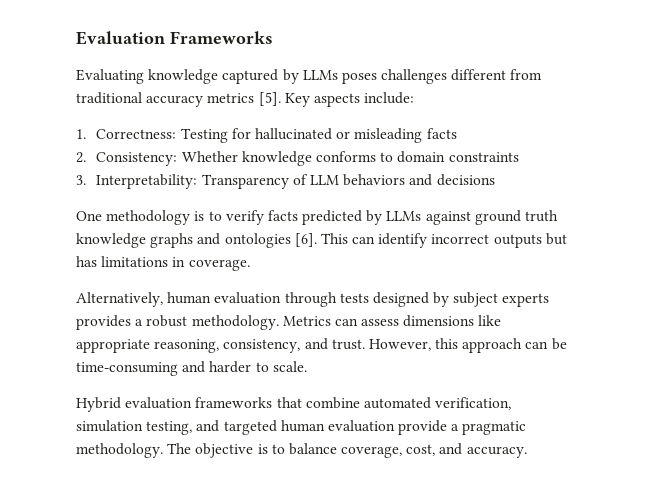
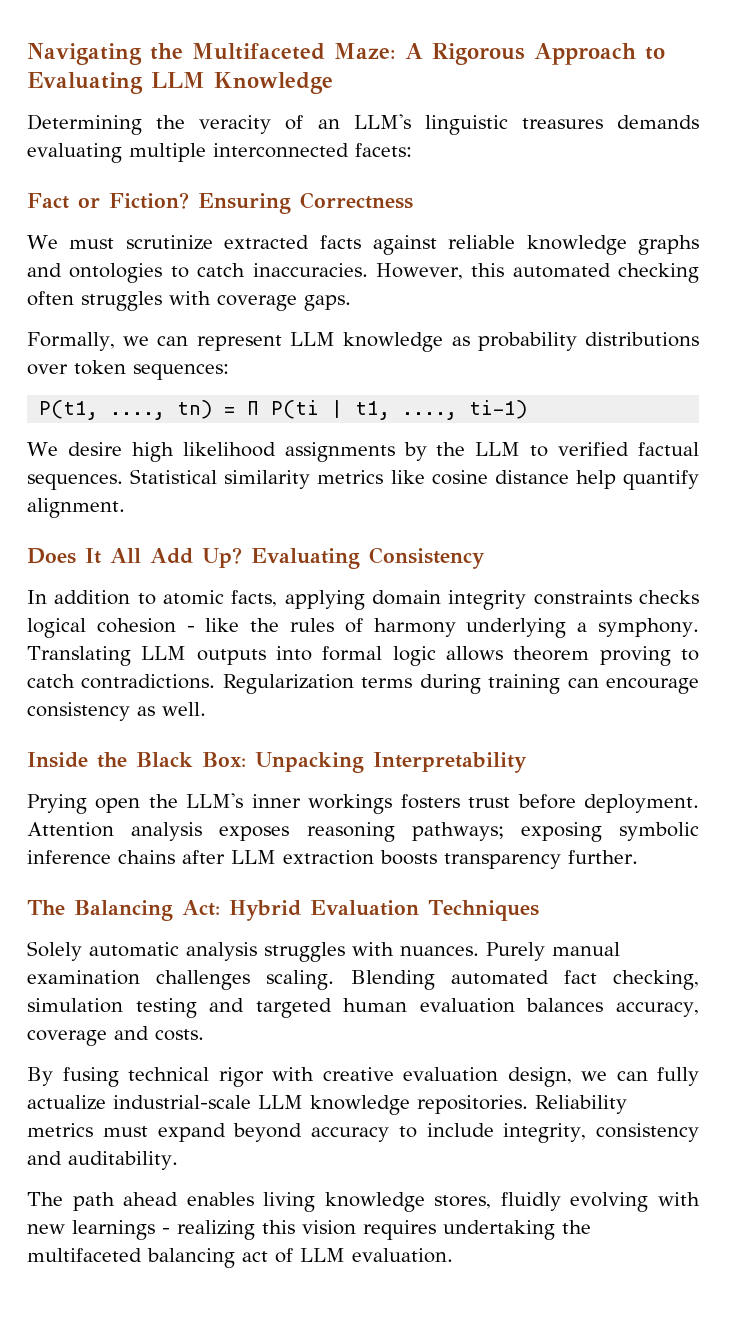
[76,31,273,45] [76,69,543,84] [76,92,415,107] [76,128,457,143] [76,151,519,166] [76,174,495,189] [76,210,559,225] [76,233,567,248] [76,256,250,271] [76,292,550,307] [76,315,502,330] [76,338,567,353] [76,361,307,376] [76,397,512,412] [76,420,527,435] [76,443,527,458] Evaluation Frameworks // Evaluating knowledge captured by LLMs poses challenges different from traditional accuracy metrics [5]. Key aspects include: // 1. Correctness: Testing for hallucinated or misleading facts // 2. Consistency: Whether knowledge conforms to domain constraints // 3. Interpretability: Transparency of LLM behaviors and decisions // One methodology is to verify facts predicted by LLMs against ground truth knowledge graphs and ontologies [6]. This can identify incorrect outputs but has limitations in coverage. // Alternatively, human evaluation through tests designed by subject experts provides a robust methodology. Metrics can assess dimensions like appropriate reasoning, consistency, and trust. However, this approach can be time-consuming and harder to scale. // Hybrid evaluation frameworks that combine automated verification, simulation testing, and targeted human evaluation provide a pragmatic methodology. The objective is to balance coverage, cost, and accuracy. -> [27,43,665,65] [27,72,333,94] [27,114,699,135] [27,143,412,163] [27,192,413,214] [27,235,699,255] [27,263,699,283] [27,291,351,311] [27,332,699,352] [27,360,229,380] [39,400,528,420] [27,442,699,462] [27,469,699,490] [27,498,125,518] [27,547,485,569] [27,590,699,610] [27,618,700,638] [27,646,700,666] [27,674,700,694] [27,702,206,721] [27,752,527,773] [27,793,700,814] [27,822,699,842] [27,850,638,869] [27,900,539,921] [27,941,620,962] [27,970,699,990] [27,998,700,1018] [27,1026,204,1046] [27,1067,699,1087] [27,1095,627,1115] [27,1123,699,1143] [27,1151,178,1170] [27,1192,700,1212] [27,1220,591,1240] [27,1248,453,1268] Navigating the Multifaceted Maze: A Rigorous Approach to Evaluating LLM Knowledge // Determining the veracity of an LLM's linguistic treasures demands evaluating multiple interconnected facets: // Fact or Fiction? Ensuring Correctness // We must scrutinize extracted facts against reliable knowledge graphs and ontologies to catch inaccuracies. However, this automated checking often struggles with coverage gaps. // Formally, we can represent LLM knowledge as probability distributions over token sequences: // P(t1, ...., tn) = Π P(ti | t1, ...., ti-1) // We desire high likelihood assignments by the LLM to verified factual sequences. Statistical similarity metrics like cosine distance help quantify alignment. // Does It All Add Up? Evaluating Consistency // In addition to atomic facts, applying domain integrity constraints checks logical cohesion - like the rules of harmony underlying a symphony. Translating LLM outputs into formal logic allows theorem proving to catch contradictions. Regularization terms during training can encourage consistency as well. // Inside the Black Box: Unpacking Interpretability // Prying open the LLM's inner workings fosters trust before deployment. Attention analysis exposes reasoning pathways; exposing symbolic inference chains after LLM extraction boosts transparency further. // The Balancing Act: Hybrid Evaluation Techniques // Solely automatic analysis struggles with nuances. Purely manual examination challenges scaling. Blending automated fact checking, simulation testing and targeted human evaluation balances accuracy, coverage and costs. // By fusing technical rigor with creative evaluation design, we can fully actualize industrial-scale LLM knowledge repositories. Reliability metrics must expand beyond accuracy to include integrity, consistency and auditability. // The path ahead enables living knowledge stores, fluidly evolving with new learnings - realizing this vision requires undertaking the multifaceted balancing act of LLM evaluation.

